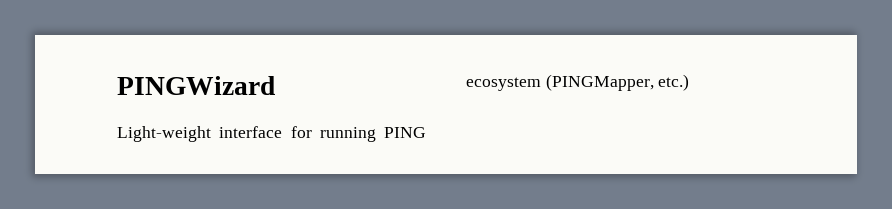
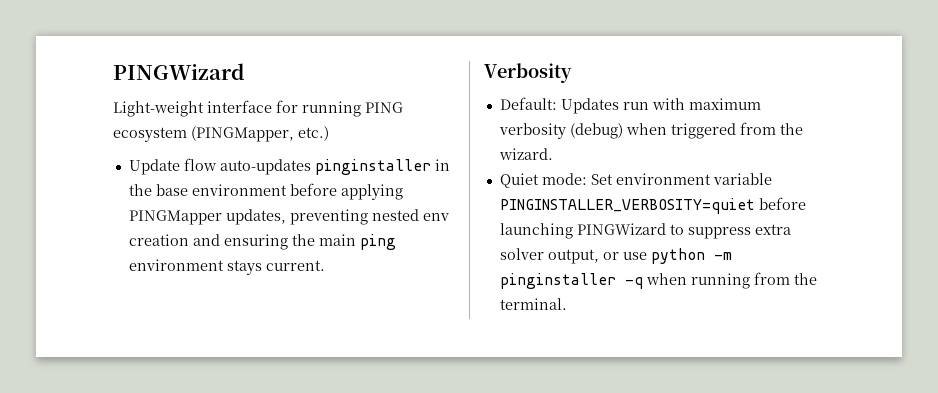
(690, 82) none -> [128,158,450,175] [128,183,403,200] [128,209,449,225] [128,234,396,250] [128,259,325,275] [484,63,572,83] [499,97,761,114] [498,122,803,139] [498,148,553,160] [499,173,772,188] [499,197,806,214] [499,223,791,239] [499,248,732,264] [499,272,817,289] [499,298,567,310] // Update flow auto-updates pinginstaller in the base environment before applying PINGMapper updates, preventing nested env creation and ensuring the main ping environment stays current. // Verbosity // Default: Updates run with maximum verbosity (debug) when triggered from the wizard. // Quiet mode: Set environment variable PINGINSTALLER_VERBOSITY=quiet before launching PINGWizard to suppress extra solver output, or use python -m pinginstaller -q when running from the terminal.

